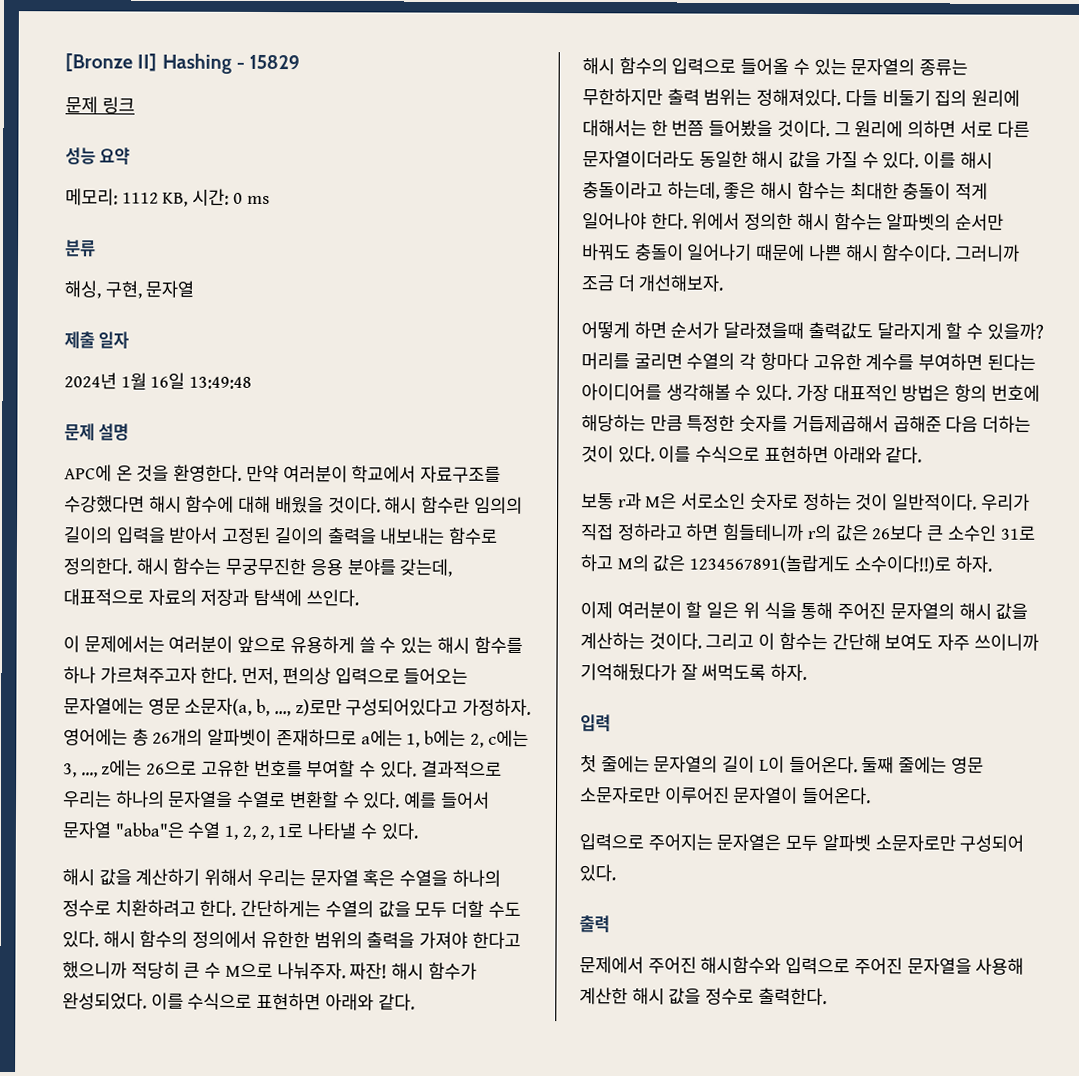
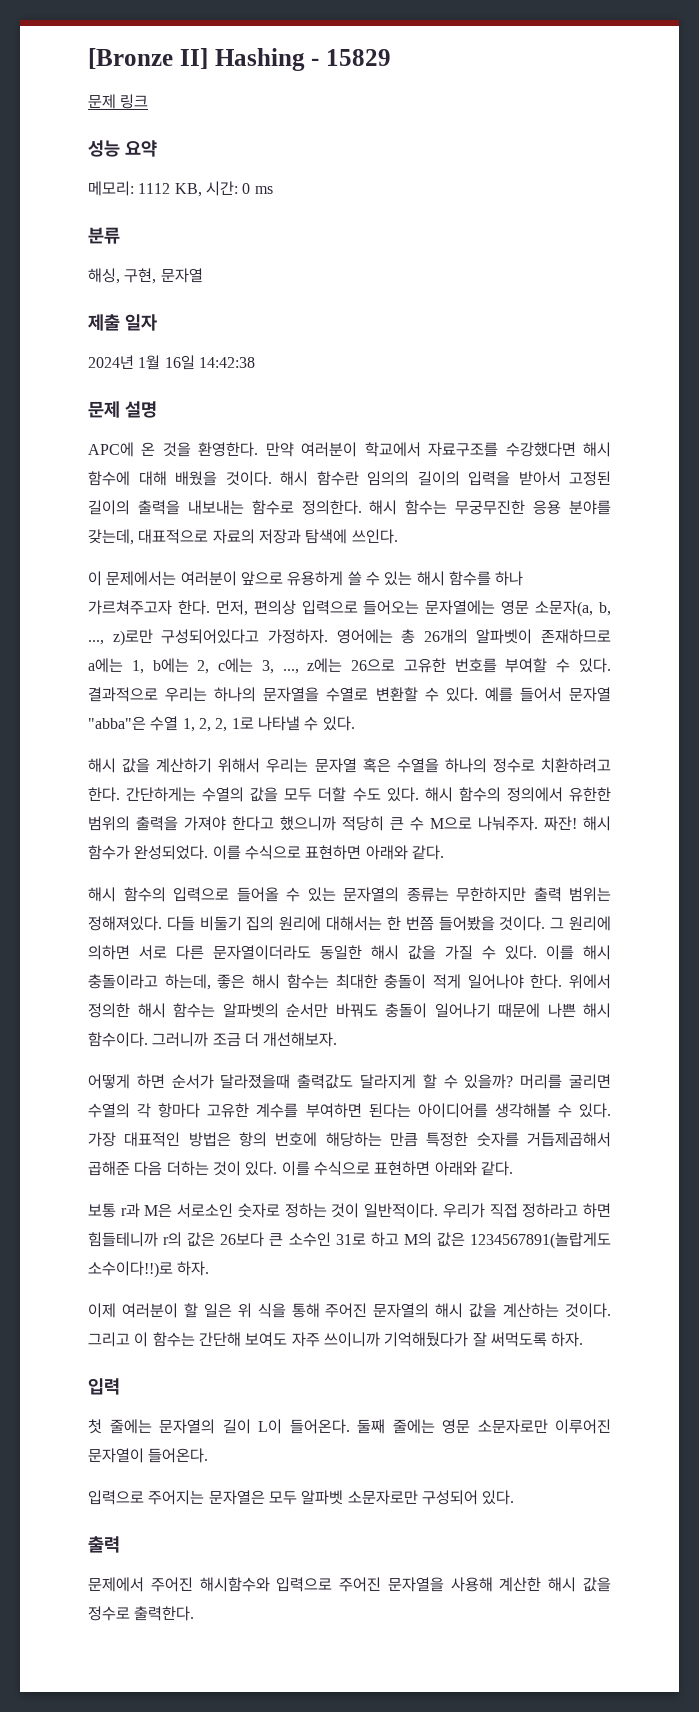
[189,376,253,389] 13:49:48 -> [198,357,255,368] 14:42:38

